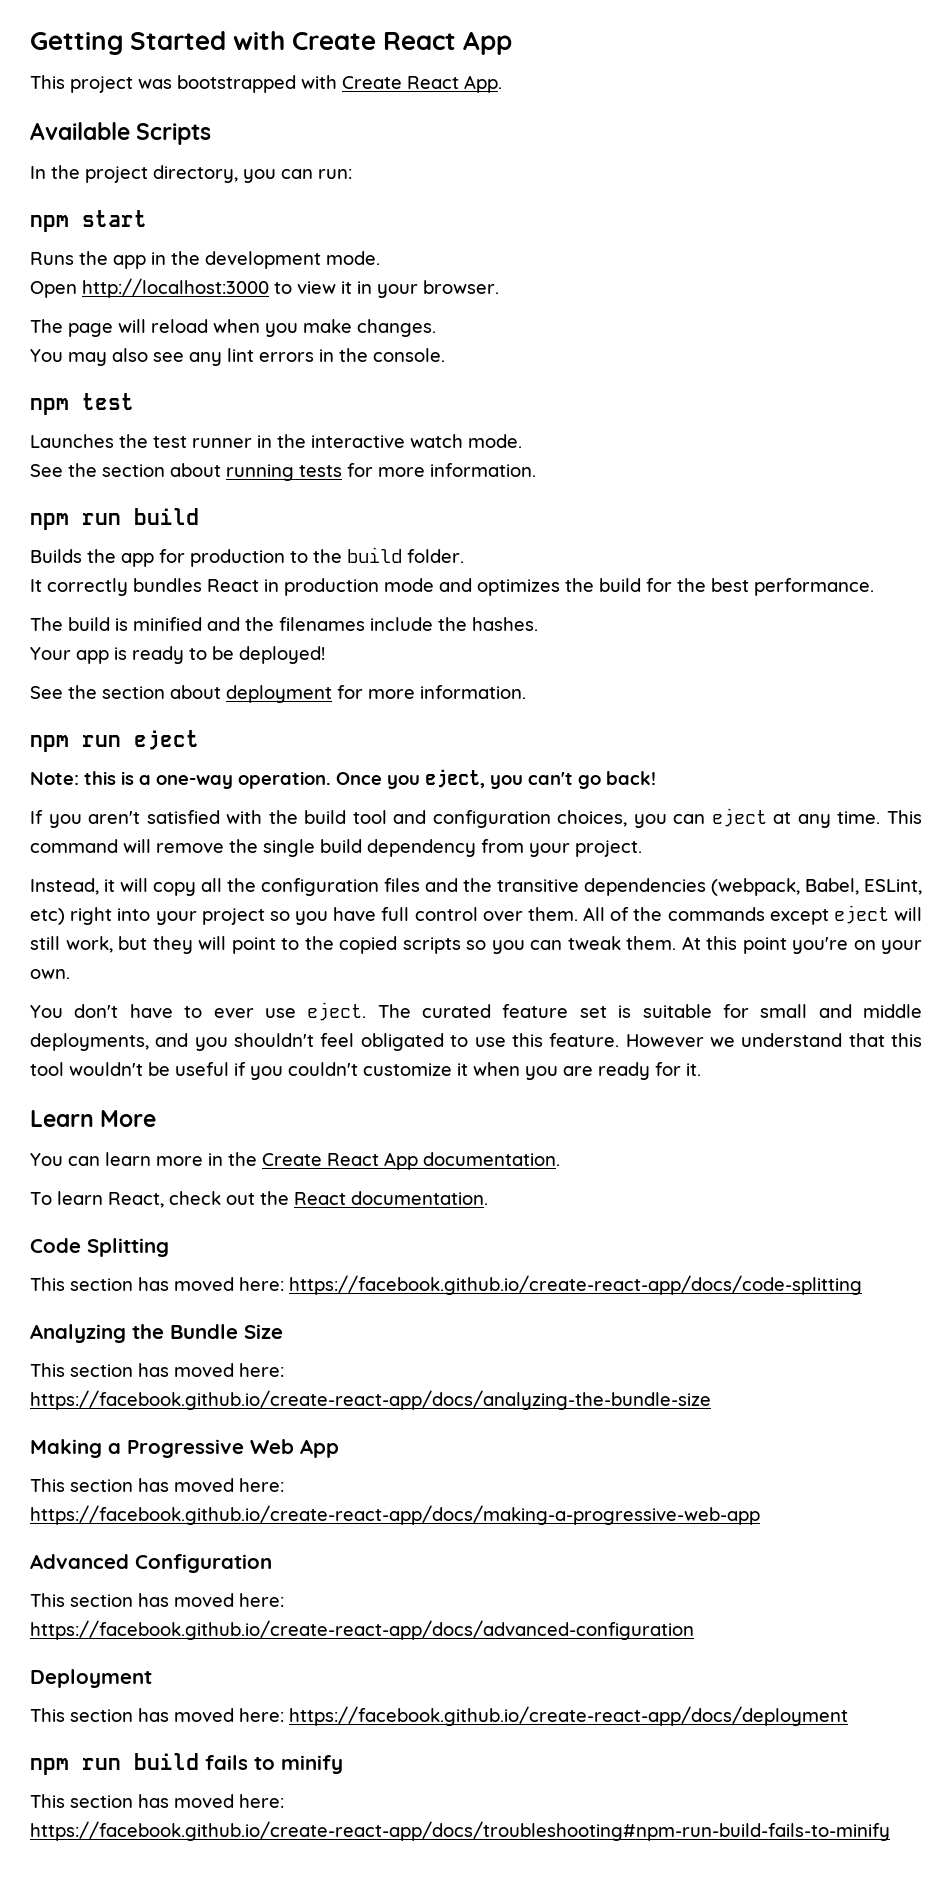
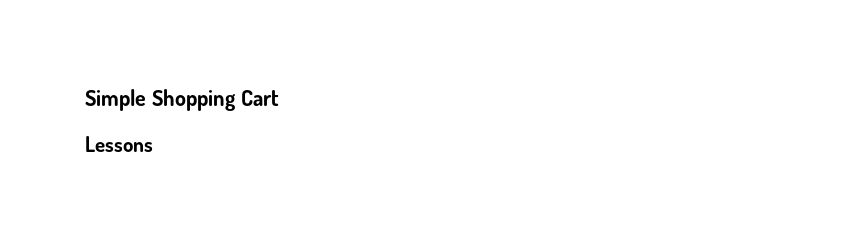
[30,31,513,55] [30,75,502,93] [30,122,212,145] [30,165,352,183] [30,210,147,232] [30,251,380,269] [30,278,499,298] [30,319,436,337] [30,348,445,366] [30,393,134,415] [30,434,522,448] [30,463,536,481] [30,508,199,530] [30,547,464,567] [30,578,874,596] [30,617,538,631] [30,646,325,664] [30,685,526,703] [30,730,199,752] [30,769,656,789] [30,808,922,828] [30,839,642,857] [30,878,922,896] [30,905,922,925] [30,936,922,954] [30,969,70,979] [30,1002,922,1021] [30,1033,922,1051] [30,1062,701,1080] [30,1110,157,1127] [30,1152,560,1170] [30,1191,488,1208] [30,1238,169,1257] [30,1275,862,1295] [30,1324,283,1343] [30,1363,284,1377] [30,1390,711,1410] [30,1439,339,1458] [30,1478,284,1492] [30,1505,760,1525] [30,1554,272,1573] [30,1593,284,1607] [30,1620,694,1640] [30,1669,152,1688] [30,1706,848,1726] [30,1753,343,1775] [30,1794,284,1808] [30,1821,890,1841] Getting Started with Create React App // This project was bootstrapped with Create React App. // Available Scripts // In the project directory, you can run: // npm start // Runs the app in the development mode. // Open http://localhost:3000 to view it in your browser. // The page will reload when you make changes. // You may also see any lint errors in the console. // npm test // Launches the test runner in the interactive watch mode. // See the section about running tests for more information. // npm run build // Builds the app for production to the build folder. // It correctly bundles React in production mode and optimizes the build for the best performance. // The build is minified and the filenames include the hashes. // Your app is ready to be deployed! // See the section about deployment for more information. // npm run eject // Note: this is a one-way operation. Once you eject, you can't go back! // If you aren't satisfied with the build tool and configuration choices, you can eject at any time. This command will remove the single build dependency from your project. // Instead, it will copy all the configuration files and the transitive dependencies (webpack, Babel, ESLint, etc) right into your project so you have full control over them. All of the commands except eject will still work, but they will point to the copied scripts so you can tweak them. At this point you're on your own. // You don't have to ever use eject. The curated feature set is suitable for small and middle deployments, and you shouldn't feel obligated to use this feature. However we understand that this tool wouldn't be useful if you couldn't customize it when you are ready for it. // Learn More // You can learn more in the Create React App documentation. // To learn React, check out the React documentation. // Code Splitting // This section has moved here: https://facebook.github.io/create-react-app/docs/code-splitting // Analyzing the Bundle Size // This section has moved here: https://facebook.github.io/create-react-app/docs/analyzing-the-bundle-size // Making a Progressive Web App // This section has moved here: https://facebook.github.io/create-react-app/docs/making-a-progressive-web-app // Advanced Configuration // This section has moved here: https://facebook.github.io/create-react-app/docs/advanced-configuration // Deployment // This section has moved here: https://facebook.github.io/create-react-app/docs/deployment // npm run build fails to minify // This section has moved here: https://facebook.github.io/create-react-app/docs/troubleshooting#npm-run-build-fails-to-minify -> [85,89,279,111] [85,136,153,152] Simple Shopping Cart // Lessons

